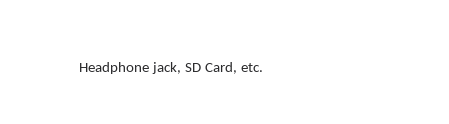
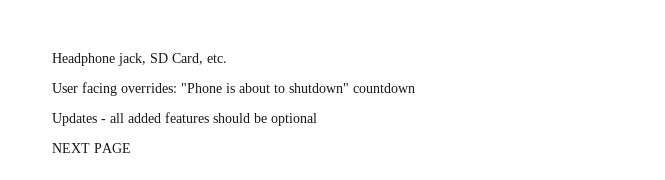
(263, 67) none -> [52,82,415,96] [52,112,317,126] [52,143,131,153] // User facing overrides: "Phone is about to shutdown" countdown // Updates - all added features should be optional // NEXT PAGE

